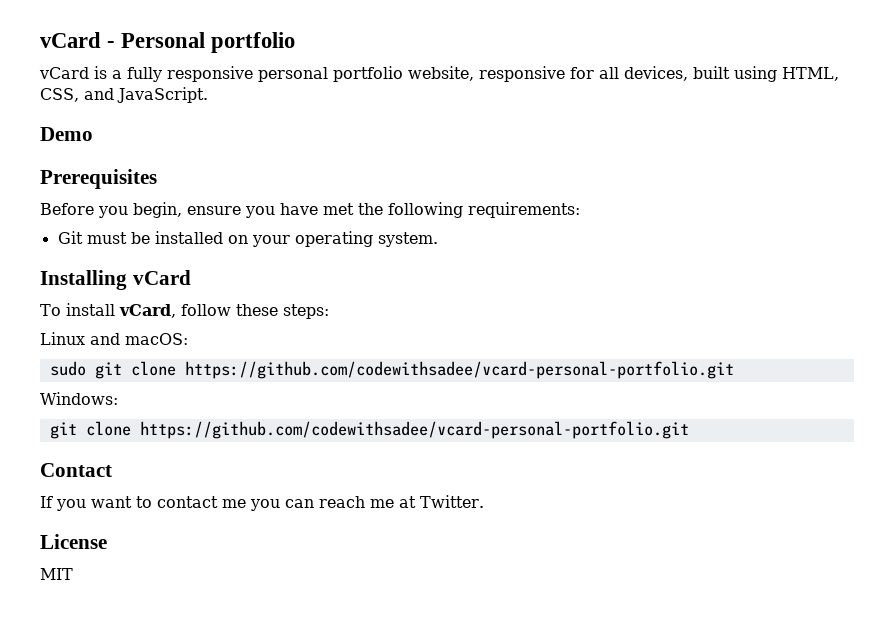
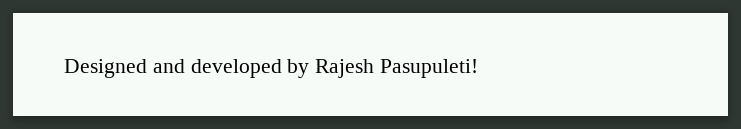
[40,32,296,53] [39,66,839,82] [40,87,208,103] [40,127,93,141] [40,169,157,189] [40,202,580,218] [57,231,438,247] [40,270,191,290] [40,303,329,319] [40,332,188,345] [49,361,734,379] [40,392,118,405] [49,421,689,439] [40,463,112,477] [40,495,484,511] [40,534,107,549] [40,568,73,580] vCard - Personal portfolio // vCard is a fully responsive personal portfolio website, responsive for all devices, built using HTML, CSS, and JavaScript. // Demo // Prerequisites // Before you begin, ensure you have met the following requirements: // Git must be installed on your operating system. // Installing vCard // To install vCard, follow these steps: // Linux and macOS: // sudo git clone https://github.com/codewithsadee/vcard-personal-portfolio.git // Windows: // git clone https://github.com/codewithsadee/vcard-personal-portfolio.git // Contact // If you want to contact me you can reach me at Twitter. // License // MIT -> [64,59,479,78] Designed and developed by Rajesh Pasupuleti!

